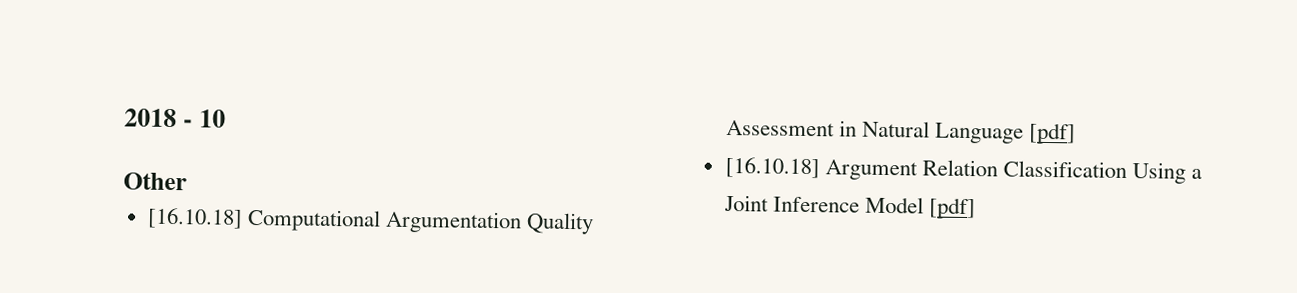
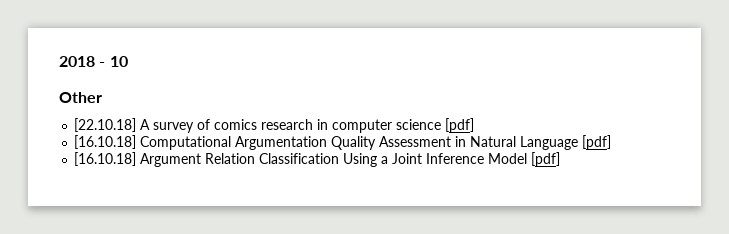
(187, 181) none -> [74,118,475,133] // [22.10.18] A survey of comics research in computer science [pdf]

